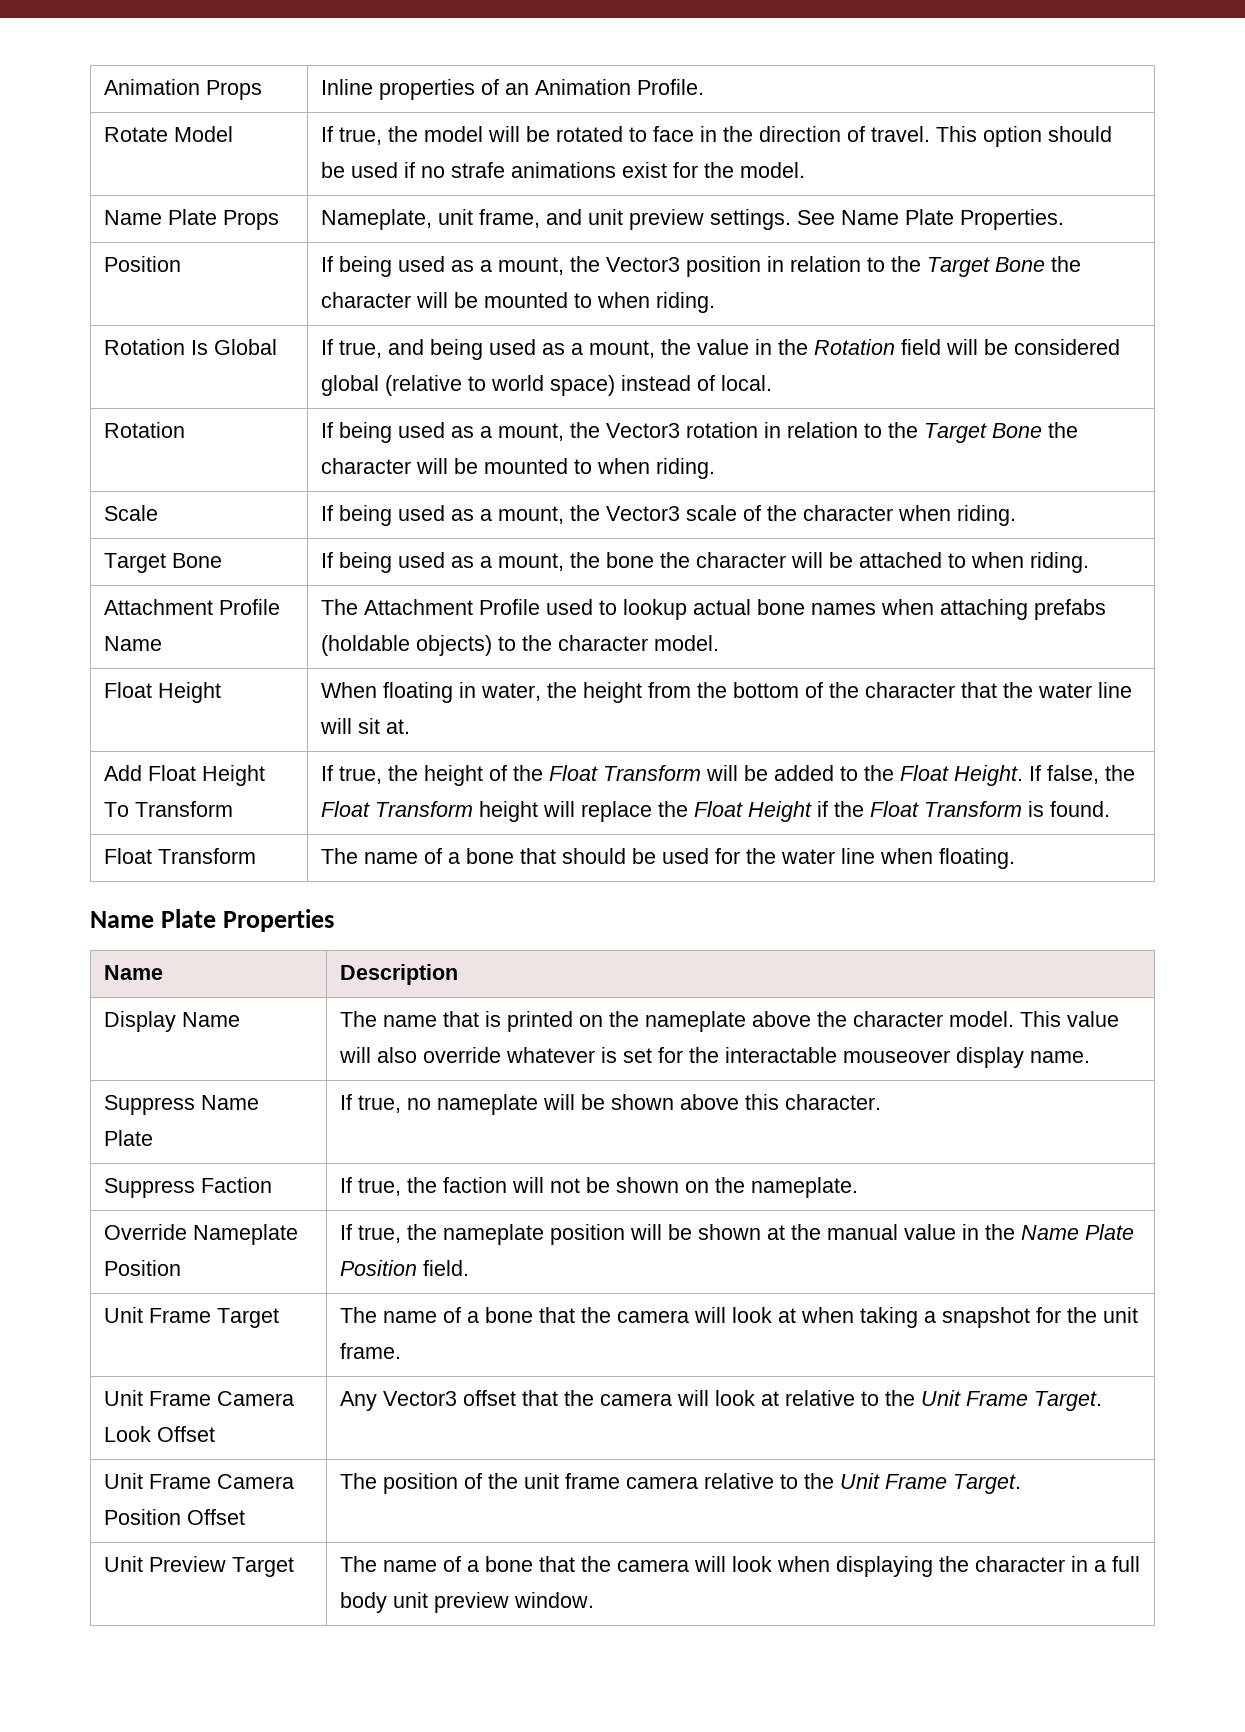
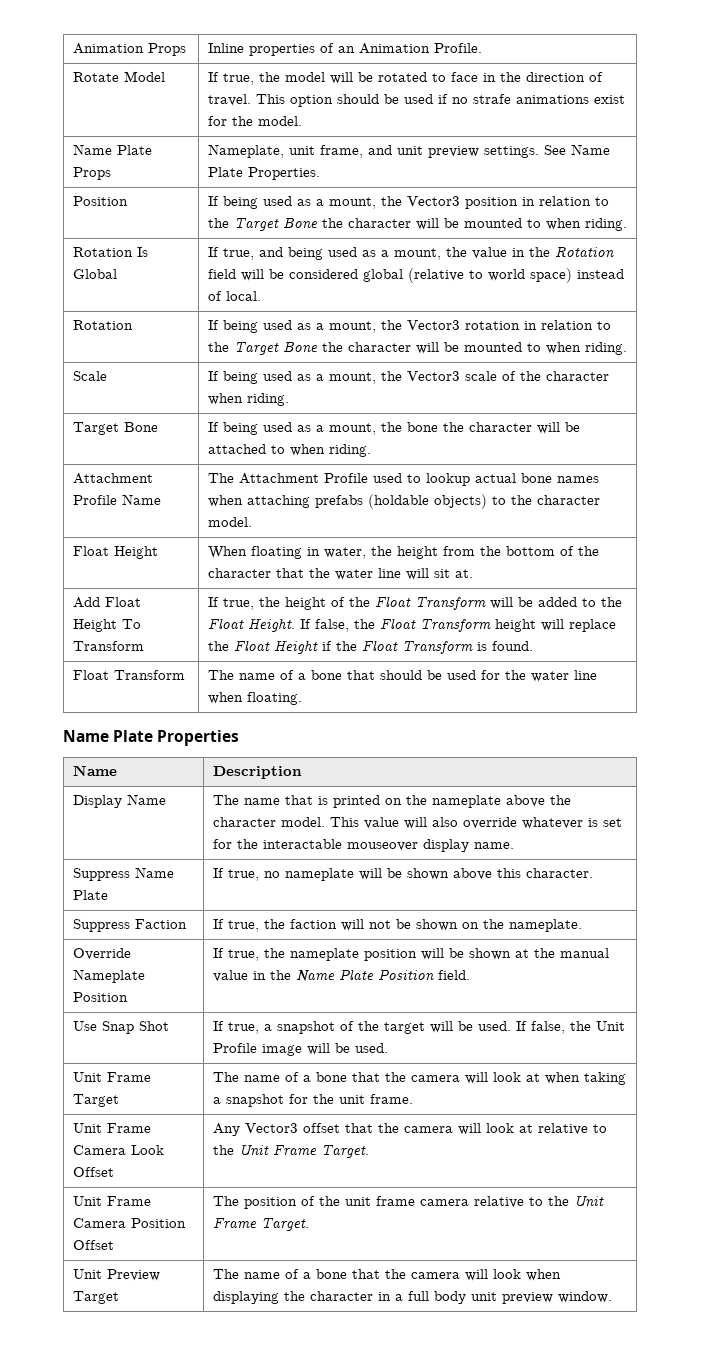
(470, 1268) none -> [72,1021,169,1034] [212,1021,625,1034] [212,1043,388,1056] // Use Snap Shot | If true, a snapshot of the target will be used. If false, the Unit Profile image will be used.

